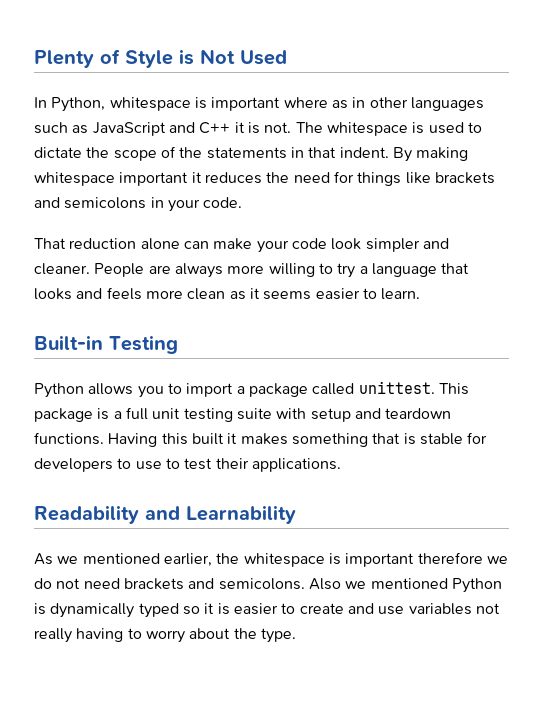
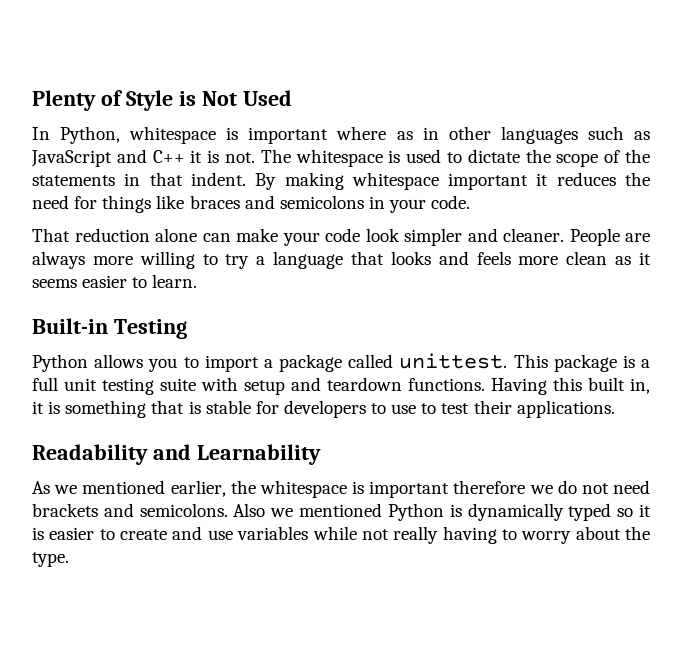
[434,172,495,184] brackets -> [189,195,240,209] braces
[227,433,288,445] it makes -> [630,378,650,394] [32,401,61,414] in, it is
(472, 609) none -> [312,526,357,540] while

